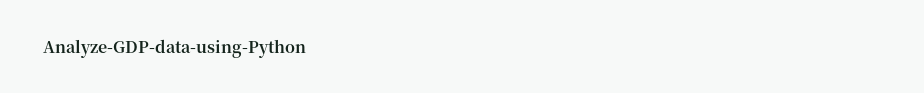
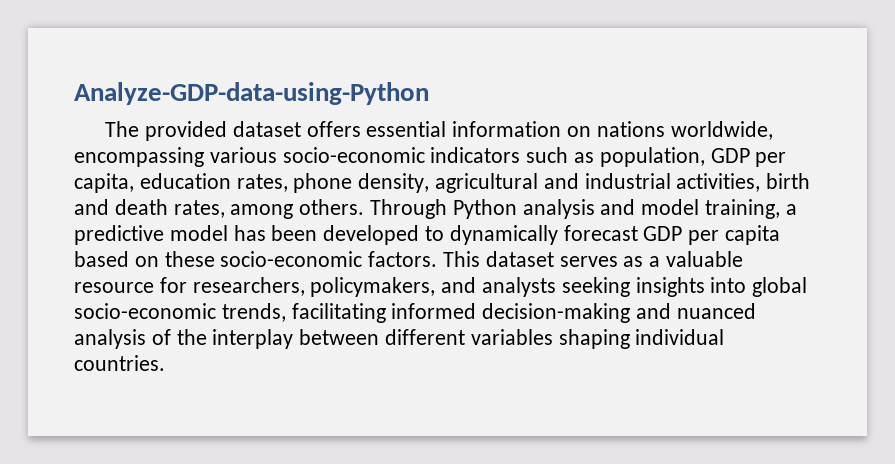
(306, 48) none -> [105,121,773,141] [74,147,787,167] [74,173,811,193] [74,199,797,219] [74,225,781,245] [74,251,744,267] [74,277,808,297] [74,303,756,323] [74,329,725,349] [74,355,165,371] // The provided dataset offers essential information on nations worldwide, encompassing various socio-economic indicators such as population, GDP per capita, education rates, phone density, agricultural and industrial activities, birth and death rates, among others. Through Python analysis and model training, a predictive model has been developed to dynamically forecast GDP per capita based on these socio-economic factors. This dataset serves as a valuable resource for researchers, policymakers, and analysts seeking insights into global socio-economic trends, facilitating informed decision-making and nuanced analysis of the interplay between different variables shaping individual countries.

